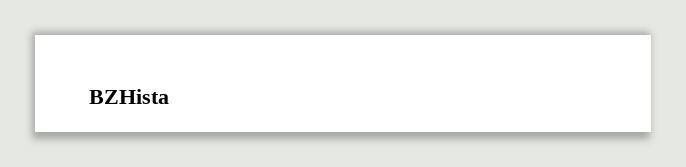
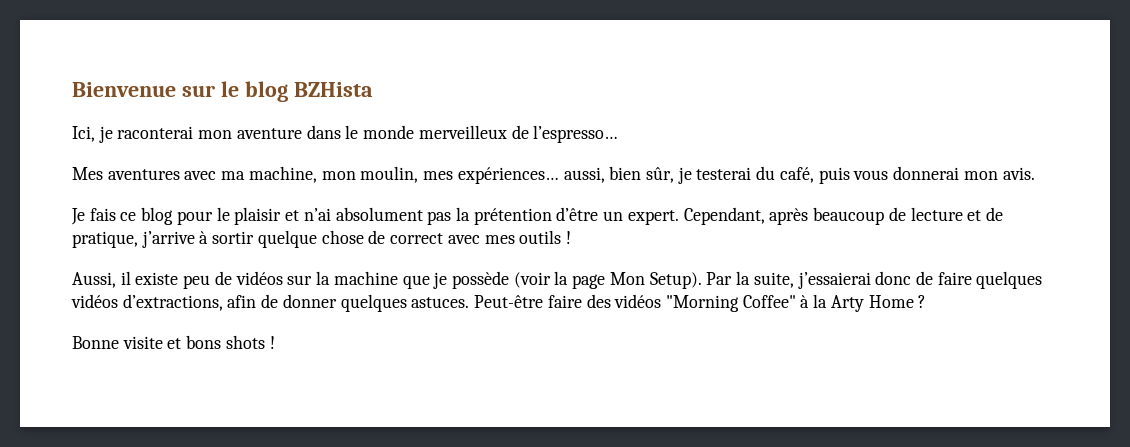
[89,89,169,104] BZHista -> [72,81,373,102] [72,125,619,143] [72,166,1035,184] [71,207,1003,225] [72,230,571,248] [72,271,1043,289] [71,294,927,312] [72,335,275,349] Bienvenue sur le blog BZHista // Ici, je raconterai mon aventure dans le monde merveilleux de l’espresso… // Mes aventures avec ma machine, mon moulin, mes expériences… aussi, bien sûr, je testerai du café, puis vous donnerai mon avis. // Je fais ce blog pour le plaisir et n’ai absolument pas la prétention d’être un expert. Cependant, après beaucoup de lecture et de pratique, j’arrive à sortir quelque chose de correct avec mes outils ! // Aussi, il existe peu de vidéos sur la machine que je possède (voir la page Mon Setup). Par la suite, j’essaierai donc de faire quelques vidéos d’extractions, afin de donner quelques astuces. Peut-être faire des vidéos "Morning Coffee" à la Arty Home ? // Bonne visite et bons shots !

